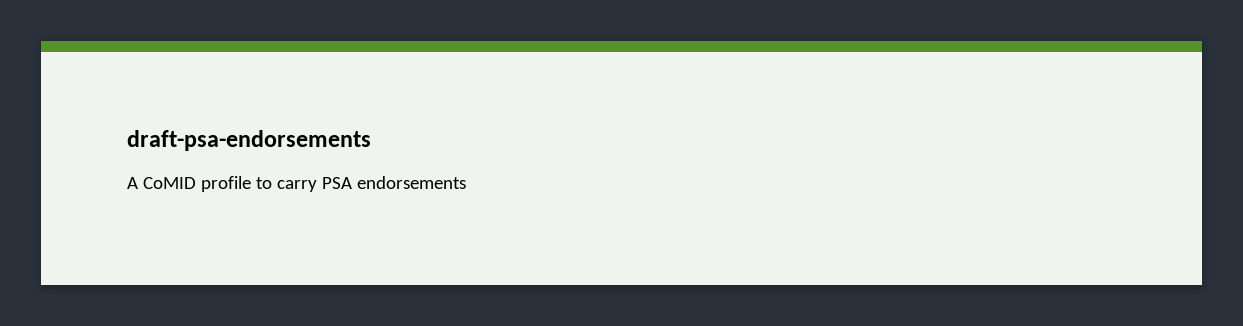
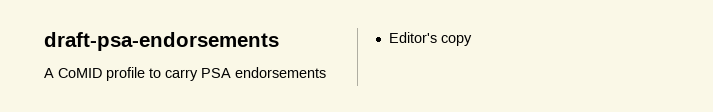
(466, 182) none -> [388,32,472,46] // Editor's copy

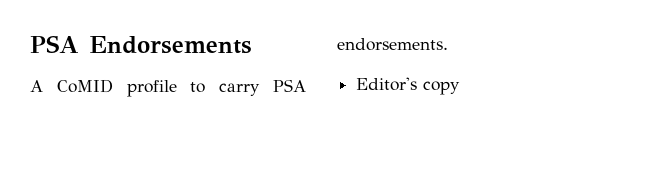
[44,32,279,51] draft-psa-endorsements -> [30,35,252,54] PSA Endorsements
[235,67,326,78] endorsements -> [337,38,448,51] endorsements.

